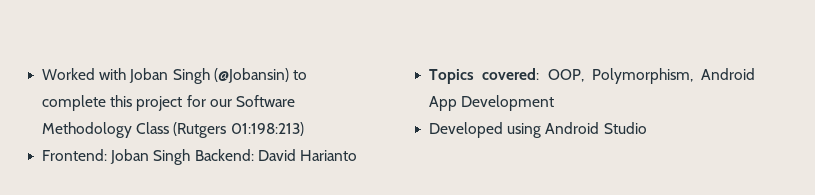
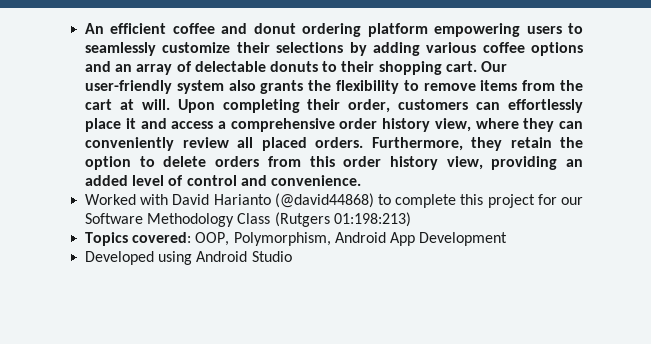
[42,68,289,84] Worked with Joban Singh (@Jobansin) -> [85,23,583,37] [85,42,583,56] [85,61,507,75] [85,80,583,94] [85,99,583,113] [85,118,584,132] [85,137,583,151] [85,156,583,170] [85,175,361,186] [85,193,374,208] An efficient coffee and donut ordering platform empowering users to seamlessly customize their selections by adding various coffee options and an array of delectable donuts to their shopping cart. Our user-friendly system also grants the flexibility to remove items from the cart at will. Upon completing their order, customers can effortlessly place it and access a comprehensive order history view, where they can conveniently review all placed orders. Furthermore, they retain the option to delete orders from this order history view, providing an added level of control and convenience. // Worked with David Harianto (@david44868)
[42,149,357,165] // Frontend: Joban Singh Backend: David Harianto -> (411, 219) none

